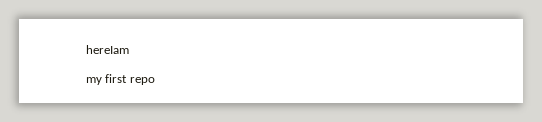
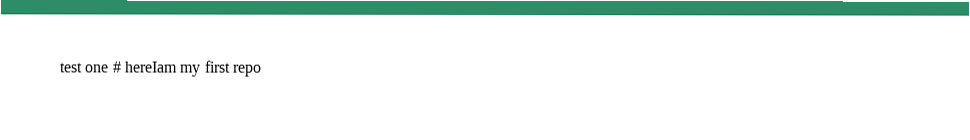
(86, 49) none -> [59,61,122,73] test one #
(129, 49) // -> (178, 67) none

